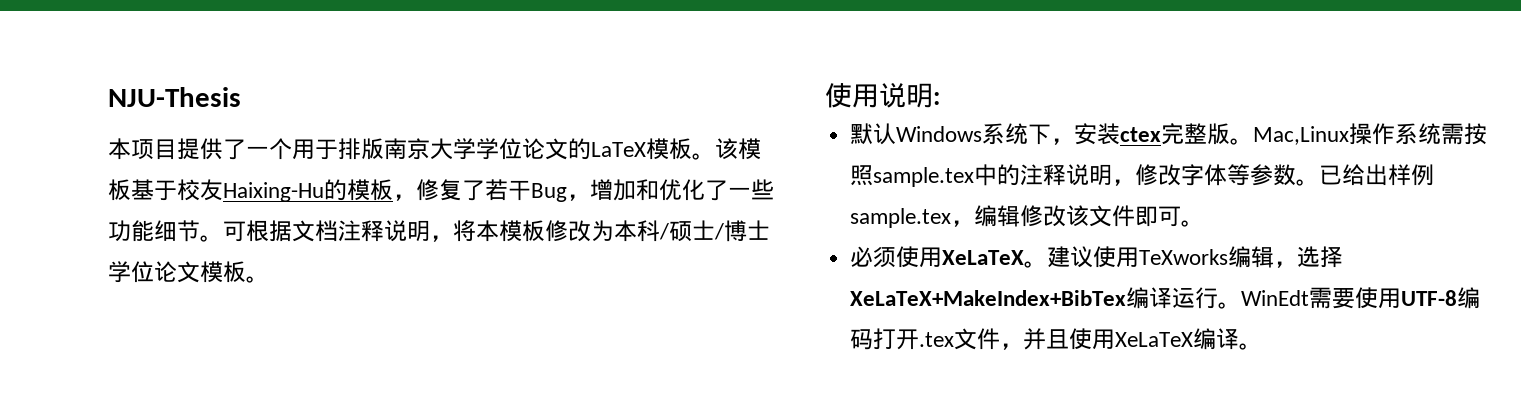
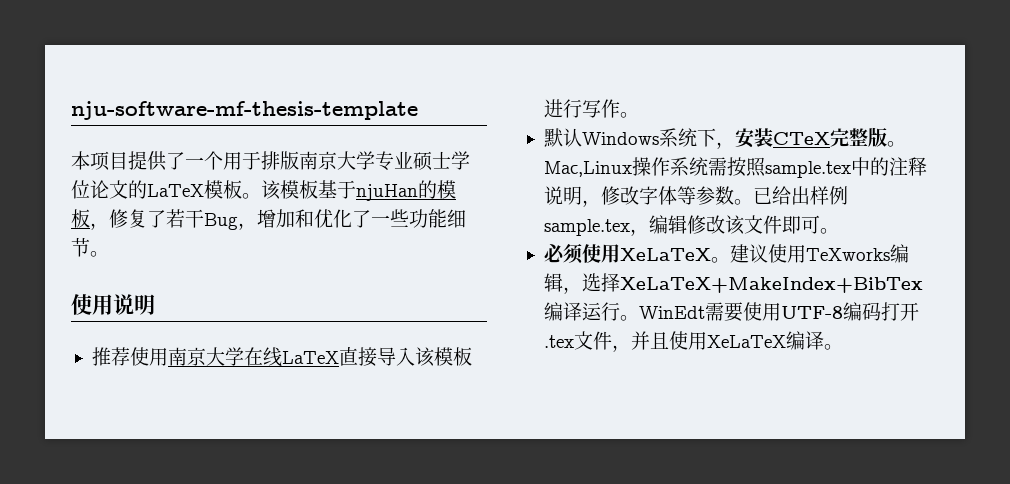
[108,87,241,107] NJU-Thesis -> [71,101,418,120] nju-software-mf-thesis-template
(476, 149) none -> [375,151,451,171] 专业硕士
[177,179,324,202] 校友Haixing-Hu -> [356,184,418,201] njuHan
[223,220,770,242] [108,261,269,283] [825,82,940,108] 可根据文档注释说明，将本模板修改为本科/硕士/博士学位论文模板。 // 使用说明: -> [71,294,155,315] [91,347,472,367] [543,99,639,118] // 使用说明 // 推荐使用南京大学在线LaTeX直接导入该模板进行写作。
[1120,127,1162,142] ctex -> [772,132,830,145] CTeX

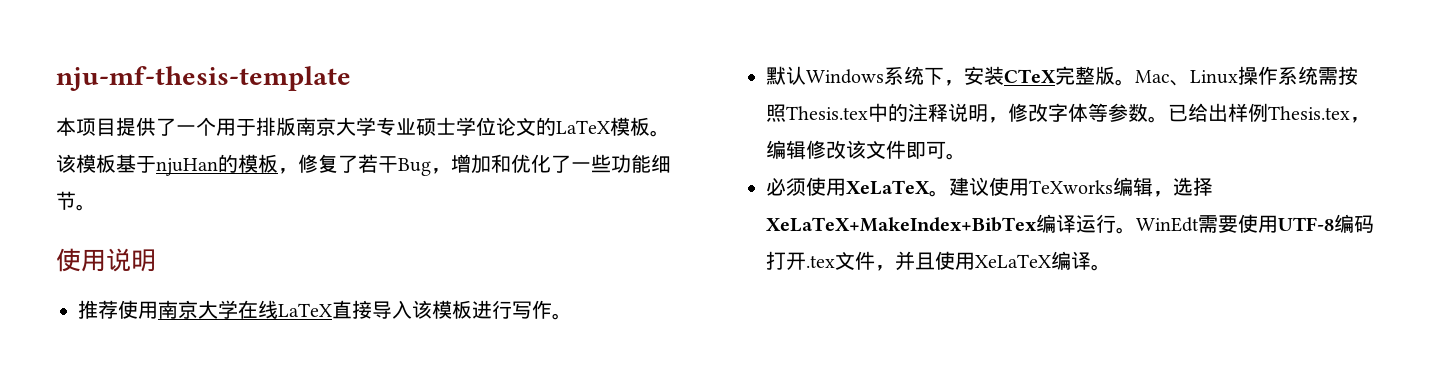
[71,101,418,120] nju-software-mf-thesis-template -> [56,66,351,91] nju-mf-thesis-template
[543,161,632,177] Mac,Linux -> [1135,70,1238,86] Mac、Linux
[764,161,851,178] sample.tex -> [786,106,868,120] Thesis.tex
[543,219,630,236] sample.tex -> [1268,106,1350,120] Thesis.tex

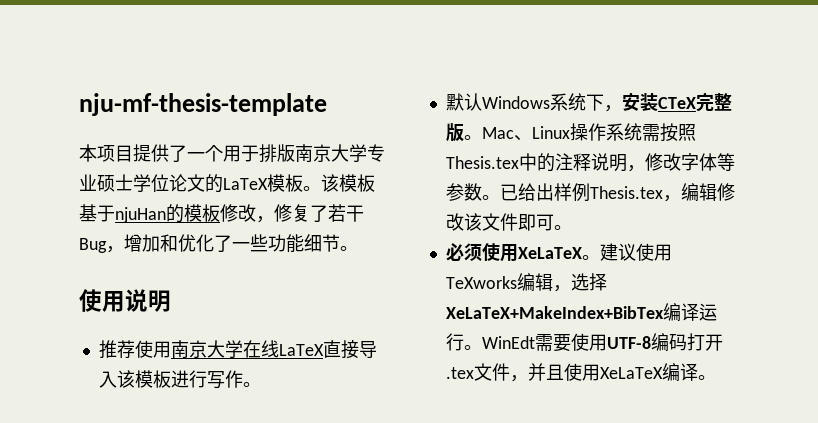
(278, 163) none -> [220,204,256,222] 修改

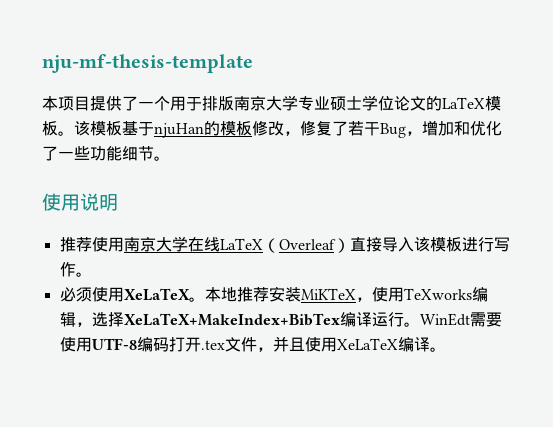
(324, 350) none -> [262,238,350,253] （Overleaf）
[445,93,732,112] [445,123,696,142] [445,153,735,172] [445,183,735,202] [445,213,572,231] // 默认Windows系统下，安装CTeX完整版。Mac、Linux操作系统需按照Thesis.tex中的注释说明，修改字体等参数。已给出样例Thesis.tex，编辑修改该文件即可。 -> (92, 274) none
[599,243,636,261] 建议 -> [204,286,372,302] 本地推荐安装MiKTeX，

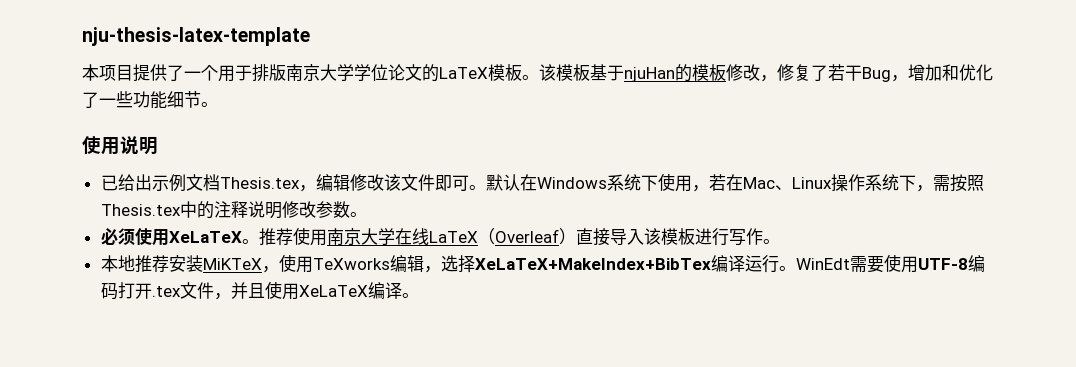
[42,54,253,73] nju-mf-thesis-template -> [82,27,310,46] nju-thesis-latex-template
[298,96,362,111] 专业硕士 -> (354, 72) none
(118, 202) none -> [100,173,984,192] [100,201,367,219] [100,228,259,246] 已给出示例文档Thesis.tex，编辑修改该文件即可。默认在Windows系统下使用，若在Mac、Linux操作系统下，需按照Thesis.tex中的注释说明修改参数。 // 必须使用XeLaTeX。
[59,287,205,302] 必须使用XeLaTeX。 -> (780, 241) none

